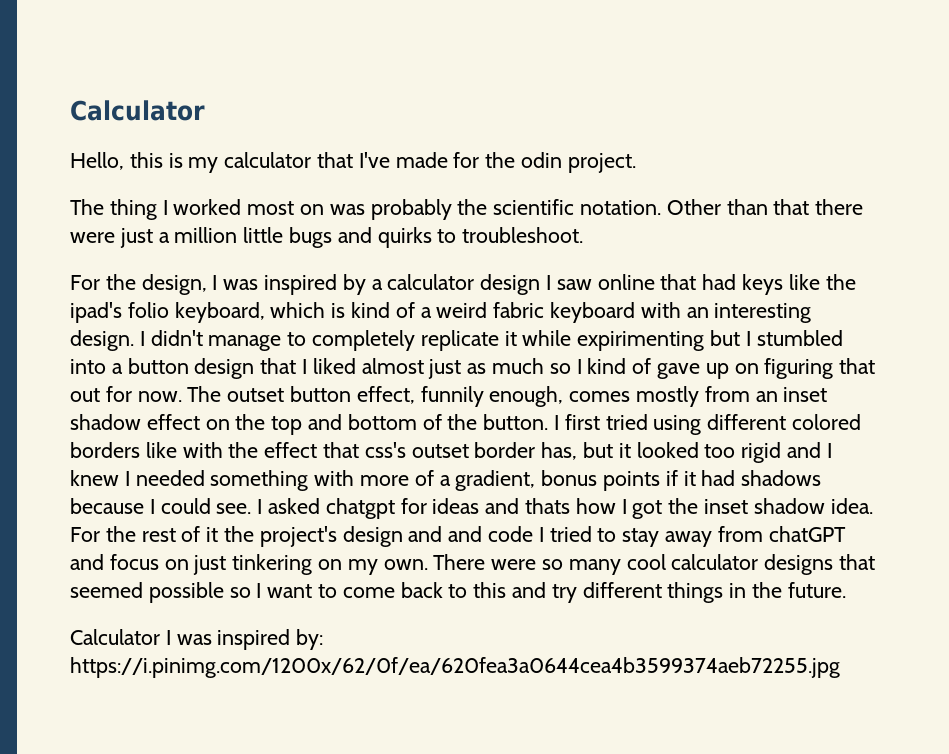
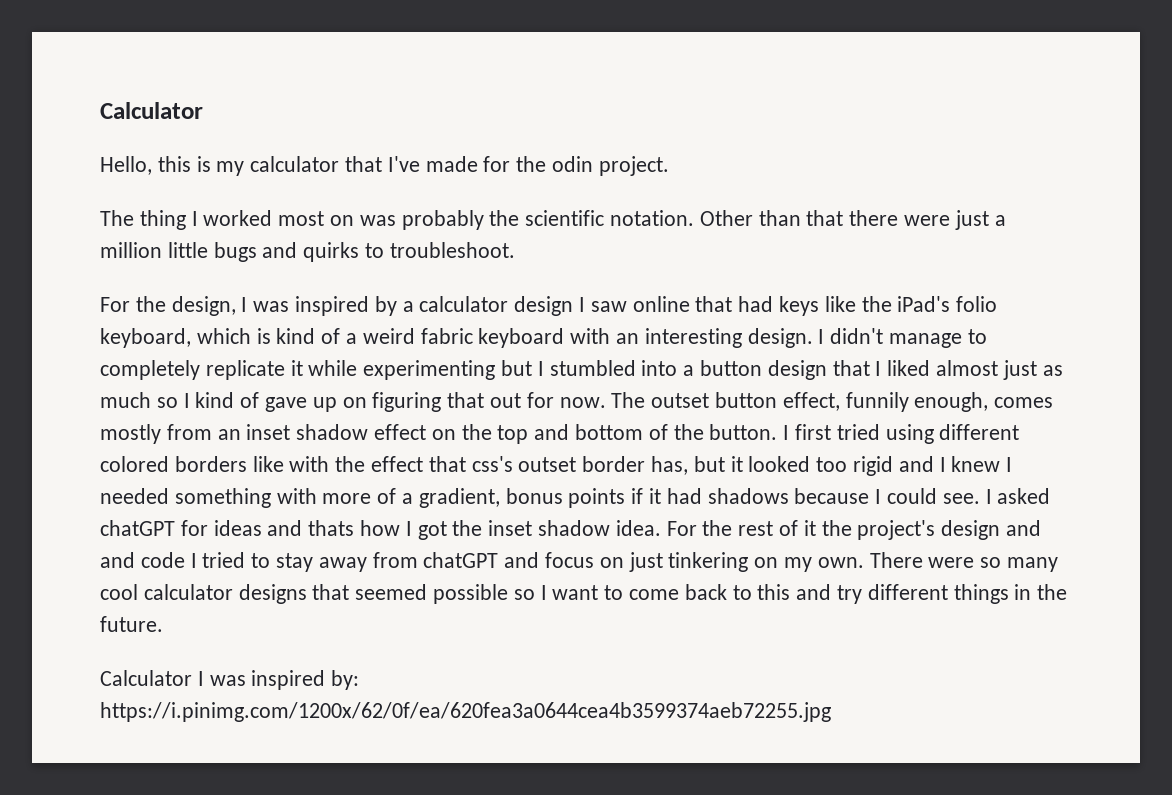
[70,302,122,323] ipad's -> [897,296,951,312] iPad's
[577,331,705,351] expirimenting -> [363,360,496,380] experimenting
[325,498,395,519] chatgpt -> [100,520,175,536] chatGPT

